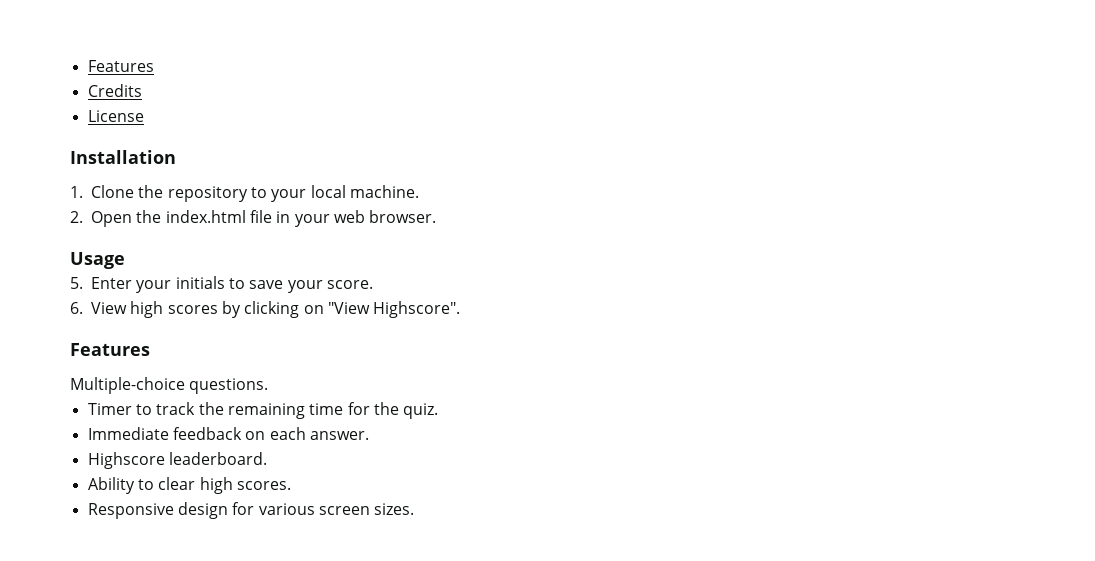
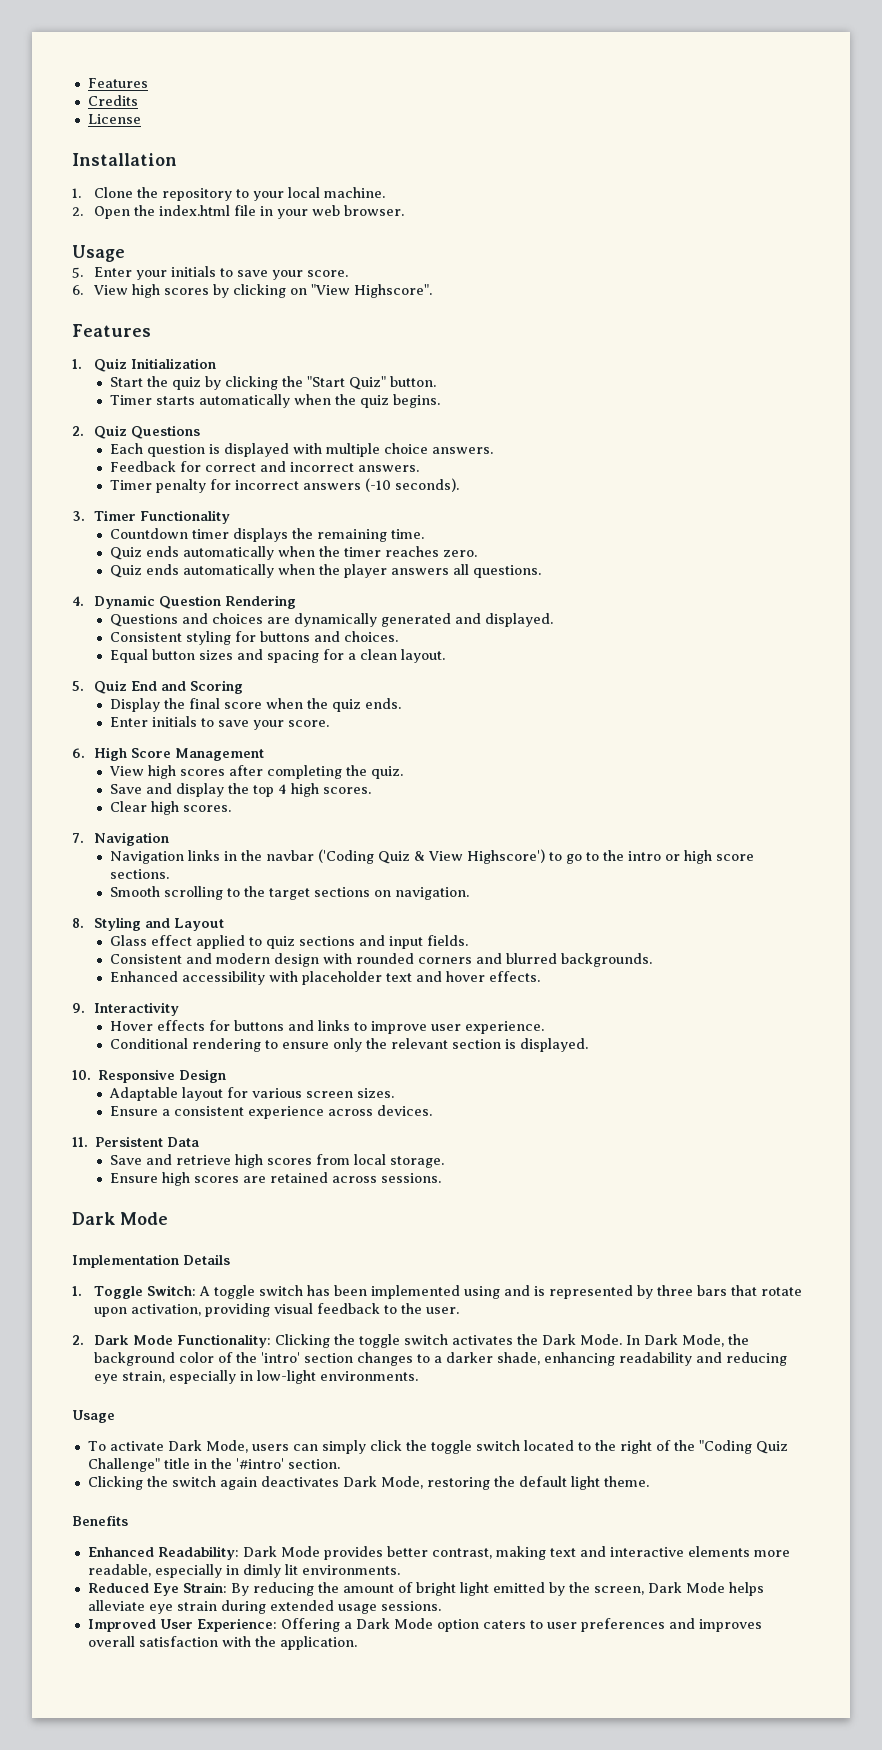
[70,377,269,394] [87,402,439,419] [87,427,369,440] [87,452,267,469] [87,477,291,494] [87,502,415,519] Multiple-choice questions. // Timer to track the remaining time for the quiz. // Immediate feedback on each answer. // Highscore leaderboard. // Ability to clear high scores. // Responsive design for various screen sizes. -> [72,358,216,372] [109,376,436,390] [109,394,440,408] [72,425,200,439] [109,443,493,457] [109,461,419,472] [109,478,459,493] [72,510,230,524] [109,528,424,542] [109,546,477,560] [109,564,541,578] [72,595,296,609] [109,613,553,627] [109,631,398,645] [109,649,445,663] [72,680,243,694] [109,698,401,712] [109,716,329,730] [72,747,264,761] [108,765,403,779] [109,783,371,797] [109,801,231,815] [72,832,169,846] [109,849,754,864] [109,869,169,879] [109,886,469,900] [72,917,224,931] [109,935,468,949] [109,953,652,967] [109,971,540,985] [72,1002,179,1016] [109,1020,544,1034] [109,1038,588,1052] [72,1069,227,1083] [108,1087,394,1101] [109,1105,432,1119] [72,1136,200,1147] [109,1154,444,1168] [109,1172,441,1186] [72,1212,168,1225] [72,1254,230,1268] [72,1285,802,1299] [93,1303,459,1317] [72,1334,749,1348] [93,1352,787,1366] [93,1370,418,1384] [72,1410,115,1423] [87,1440,788,1454] [87,1458,340,1472] [87,1476,649,1490] [72,1515,128,1526] [87,1546,790,1560] [87,1564,400,1578] [87,1582,764,1596] [87,1600,441,1614] [87,1618,762,1632] [87,1636,357,1650] 1. Quiz Initialization // Start the quiz by clicking the "Start Quiz" button. // Timer starts automatically when the quiz begins. // 2. Quiz Questions // Each question is displayed with multiple choice answers. // Feedback for correct and incorrect answers. // Timer penalty for incorrect answers (-10 seconds). // 3. Timer Functionality // Countdown timer displays the remaining time. // Quiz ends automatically when the timer reaches zero. // Quiz ends automatically when the player answers all questions. // 4. Dynamic Question Rendering // Questions and choices are dynamically generated and displayed. // Consistent styling for buttons and choices. // Equal button sizes and spacing for a clean layout. // 5. Quiz End and Scoring // Display the final score when the quiz ends. // Enter initials to save your score. // 6. High Score Management // View high scores after completing the quiz. // Save and display the top 4 high scores. // Clear high scores. // 7. Navigation // Navigation links in the navbar ('Coding Quiz & View Highscore') to go to the intro or high score sections. // Smooth scrolling to the target sections on navigation. // 8. Styling and Layout // Glass effect applied to quiz sections and input fields. // Consistent and modern design with rounded corners and blurred backgrounds. // Enhanced accessibility with placeholder text and hover effects. // 9. Interactivity // Hover effects for buttons and links to improve user experience. // Conditional rendering to ensure only the relevant section is displayed. // 10. Responsive Design // Adaptable layout for various screen sizes. // Ensure a consistent experience across devices. // 11. Persistent Data // Save and retrieve high scores from local storage. // Ensure high scores are retained across sessions. // Dark Mode // Implementation Details // 1. Toggle Switch: A toggle switch has been implemented using and is represented by three bars that rotate upon activation, providing visual feedback to the user. // 2. Dark Mode Functionality: Clicking the toggle switch activates the Dark Mode. In Dark Mode, the background color of the 'intro' section changes to a darker shade, enhancing readability and reducing eye strain, especially in low-light environments. // Usage // To activate Dark Mode, users can simply click the toggle switch located to the right of the "Coding Quiz Challenge" title in the '#intro' section. // Clicking the switch again deactivates Dark Mode, restoring the default light theme. // Benefits // Enhanced Readability: Dark Mode provides better contrast, making text and interactive elements more readable, especially in dimly lit environments. // Reduced Eye Strain: By reducing the amount of bright light emitted by the screen, Dark Mode helps alleviate eye strain during extended usage sessions. // Improved User Experience: Offering a Dark Mode option caters to user preferences and improves overall satisfaction with the application.

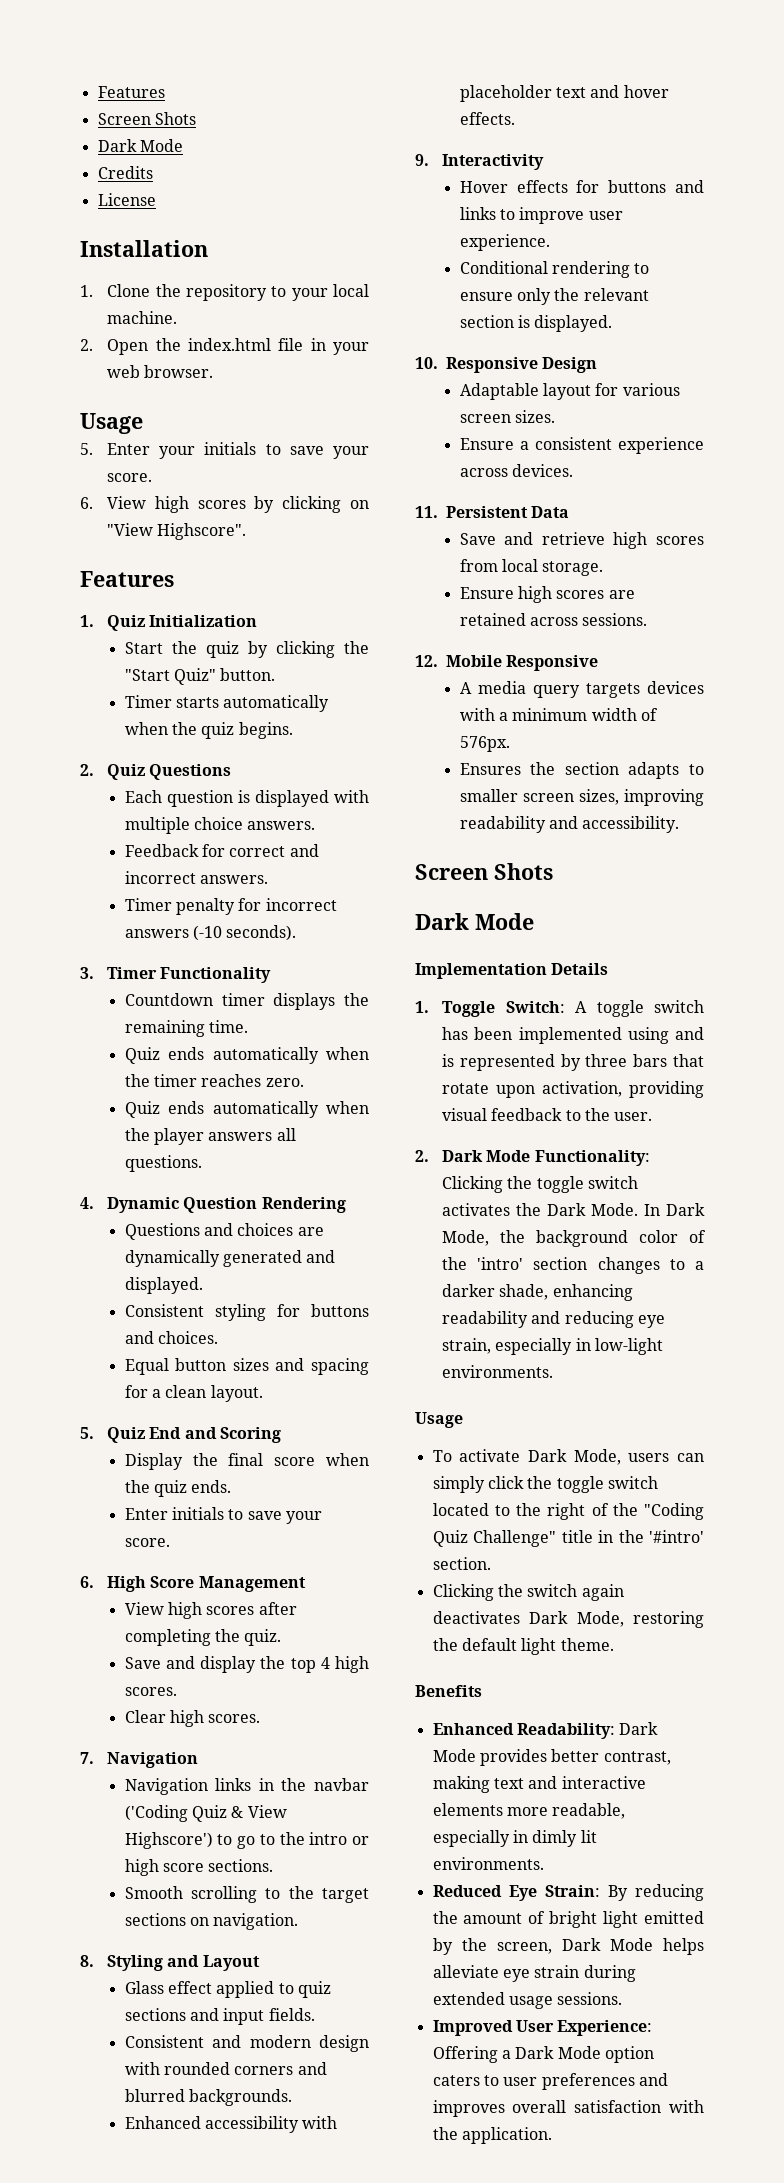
[87,78,148,88] Features -> [97,86,165,98] [97,112,196,125] [97,139,183,152] Features // Screen Shots // Dark Mode
(441, 1178) none -> [415,655,599,671] [459,681,704,698] [459,708,659,721] [459,736,510,752] [459,762,704,779] [459,789,704,806] [459,816,680,833] [415,863,553,880] // 12. Mobile Responsive // A media query targets devices with a minimum width of 576px. // Ensures the section adapts to smaller screen sizes, improving readability and accessibility. // Screen Shots

